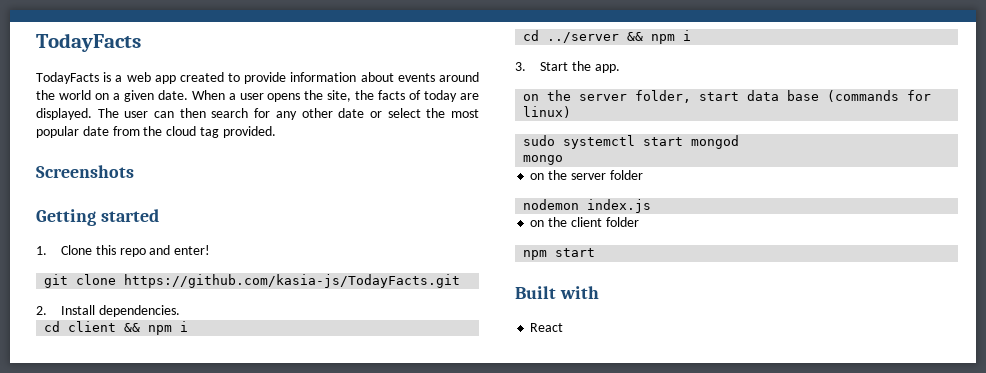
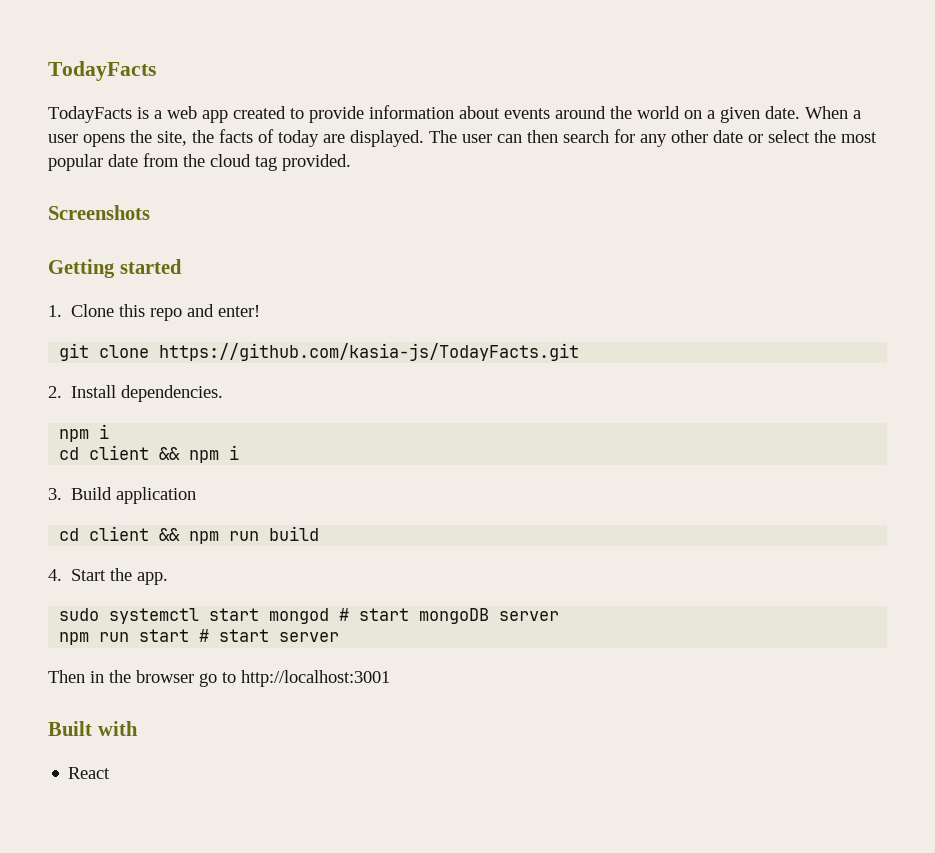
(180, 311) none -> [59,424,110,442] // npm i
[523,30,692,44] [515,62,526,71] // cd ../server && npm i // 3. -> [48,487,197,504] [59,526,320,544] [48,569,62,581] // 3. Build application // cd client && npm run build // 4.
[523,90,932,103] [523,106,572,118] [523,135,740,149] [523,155,564,165] [530,170,643,180] [523,199,652,213] [530,217,639,227] [523,248,596,260] on the server folder, start data base (commands for linux) // sudo systemctl start mongod // mongo // on the server folder // nodemon index.js // on the client folder // npm start -> [59,608,560,624] [59,629,340,645] [48,670,390,687] sudo systemctl start mongod # start mongoDB server // npm run start # start server // Then in the browser go to http://localhost:3001

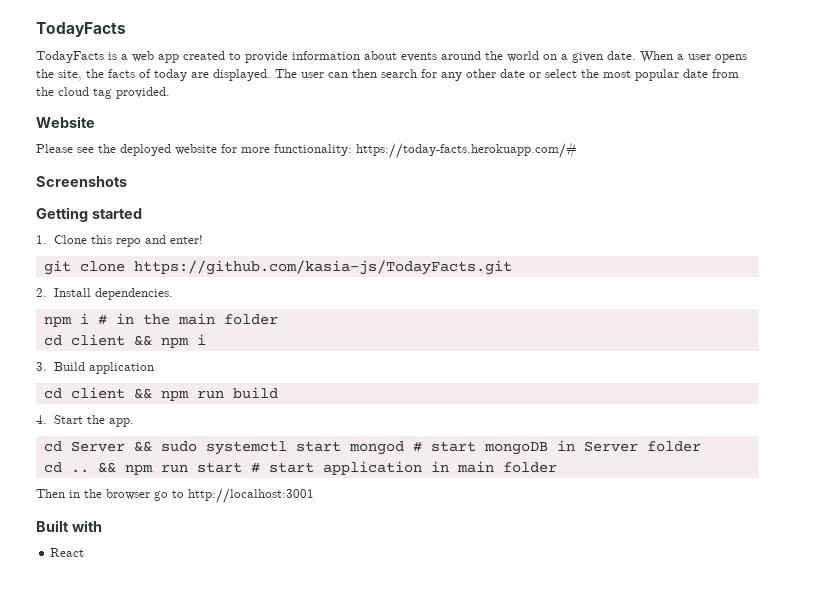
(351, 162) none -> [36,116,95,128] [36,141,577,159] // Website // Please see the deployed website for more functionality: https://today-facts.herokuapp.com/#
(110, 431) none -> [97,313,278,325] # in the main folder
(169, 578) none -> [43,441,152,452] cd Server &&
[499,611,560,621] server // -> [556,440,701,452] [43,462,116,473] in Server folder // cd .. &&
[279,632,340,642] server -> [322,461,557,475] application in main folder

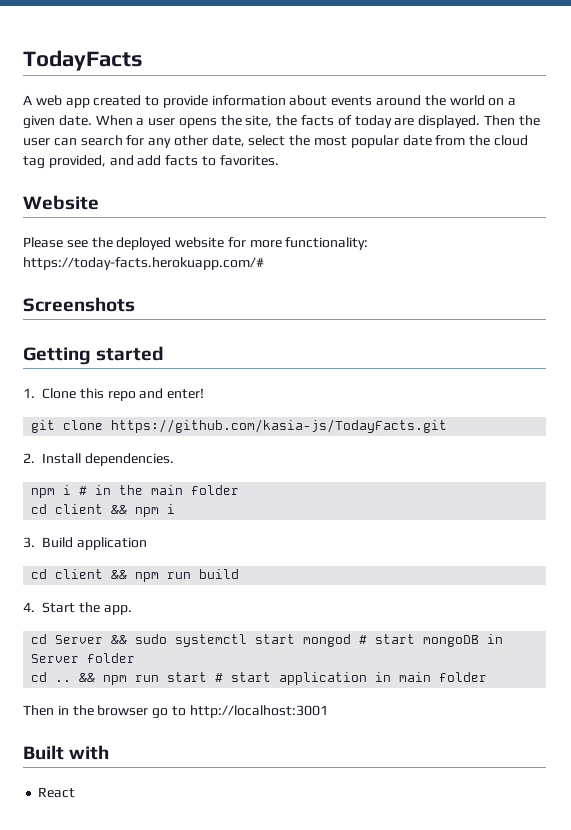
[36,51,128,63] TodayFacts is a -> [23,95,32,105] A
[275,69,297,78] The -> [483,115,540,126] Then the
[352,69,377,78] then -> (77, 142) none
[500,69,541,78] date or -> [211,135,245,147] date,
[116,87,170,99] provided. -> [48,155,279,168] provided, and add facts to favorites.

